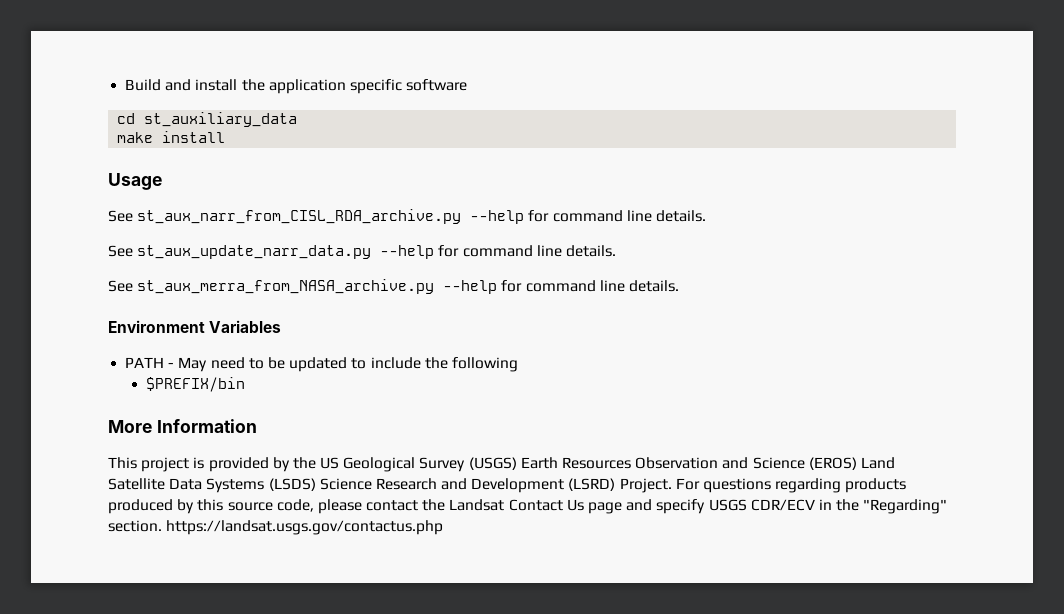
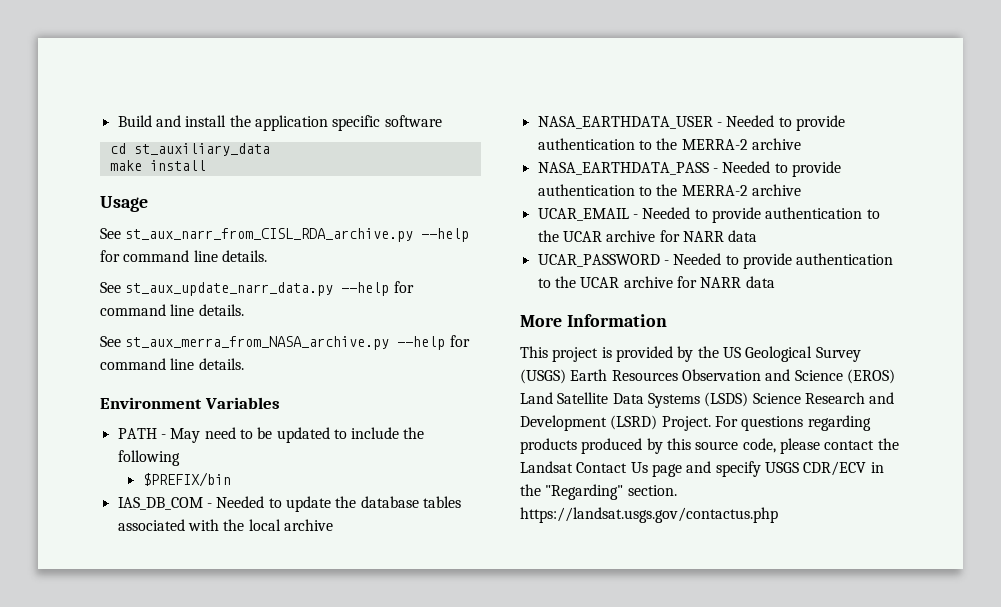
(246, 384) none -> [117,496,461,512] [117,519,333,531] [537,115,845,131] [537,138,801,150] [537,161,841,177] [537,184,801,196] [537,207,880,223] [537,230,758,242] [537,253,894,269] [537,276,775,288] // IAS_DB_COM - Needed to update the database tables associated with the local archive // NASA_EARTHDATA_USER - Needed to provide authentication to the MERRA-2 archive // NASA_EARTHDATA_PASS - Needed to provide authentication to the MERRA-2 archive // UCAR_EMAIL - Needed to provide authentication to the UCAR archive for NARR data // UCAR_PASSWORD - Needed to provide authentication to the UCAR archive for NARR data

